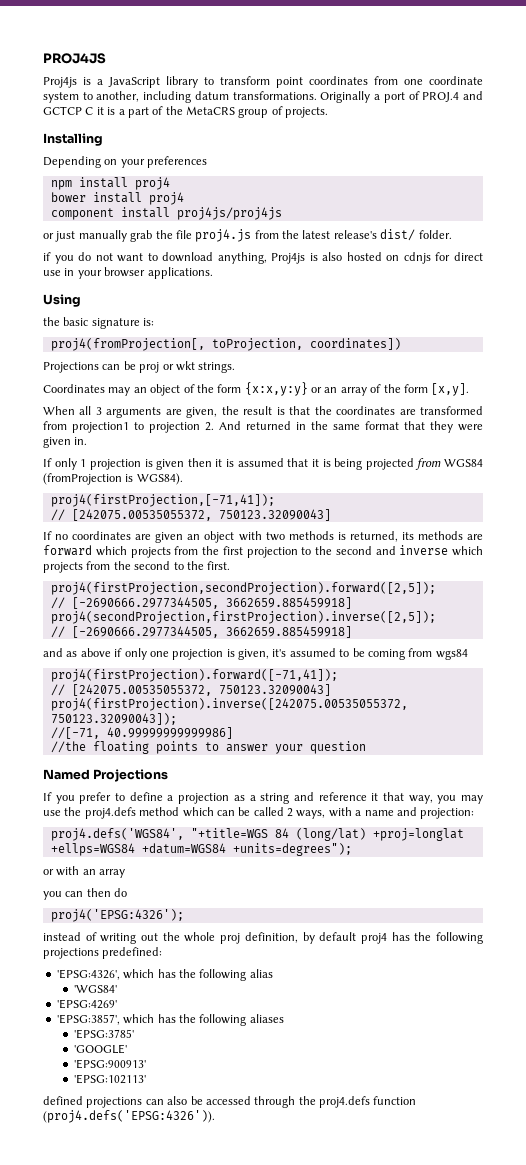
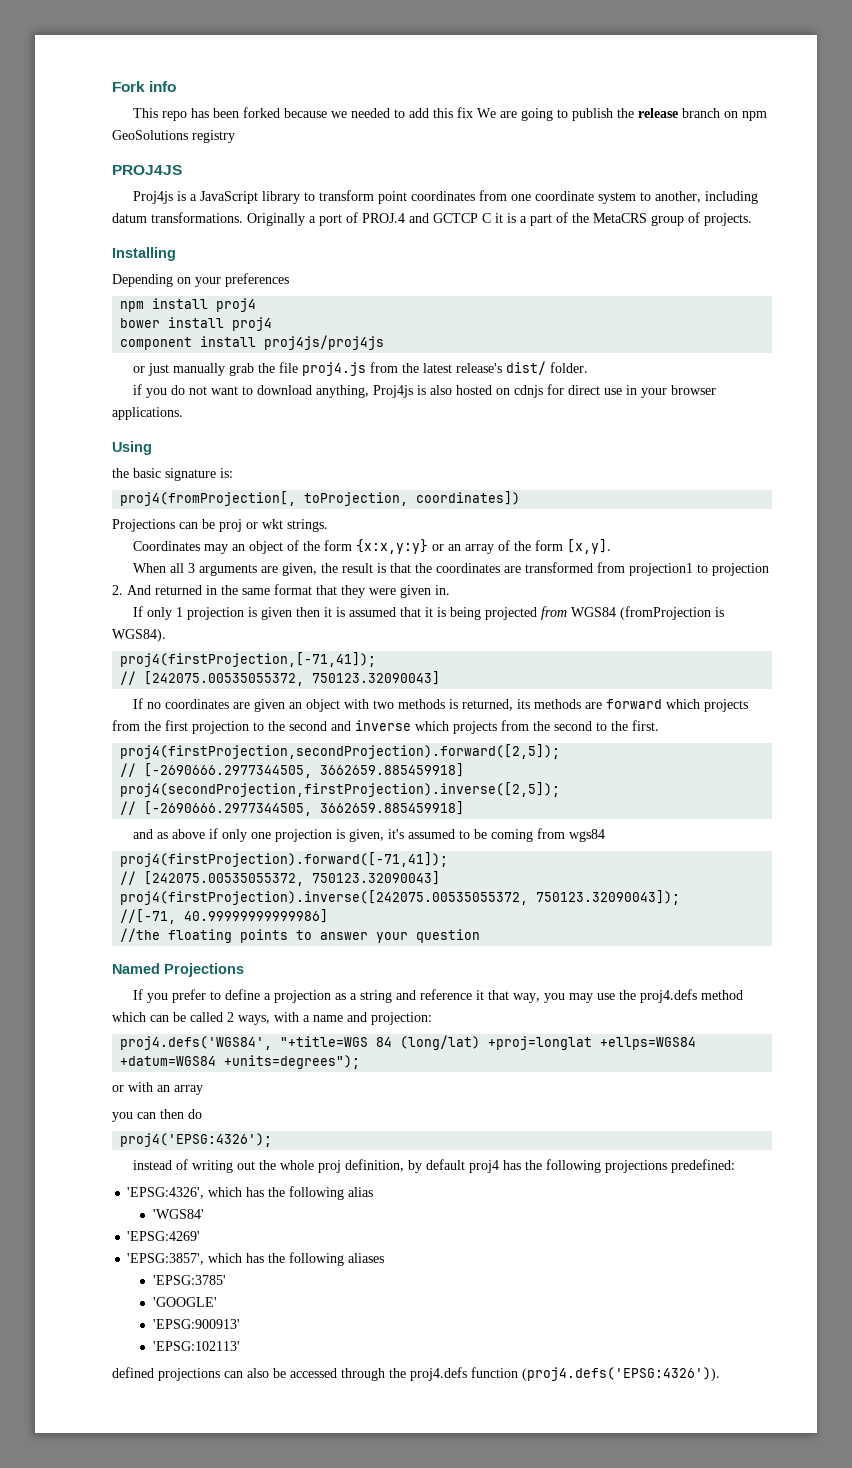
(43, 58) none -> [112,81,177,92] [133,107,768,121] [112,130,235,143] Fork info // This repo has been forked because we needed to add this fix We are going to publish the release branch on npm GeoSolutions registry //

